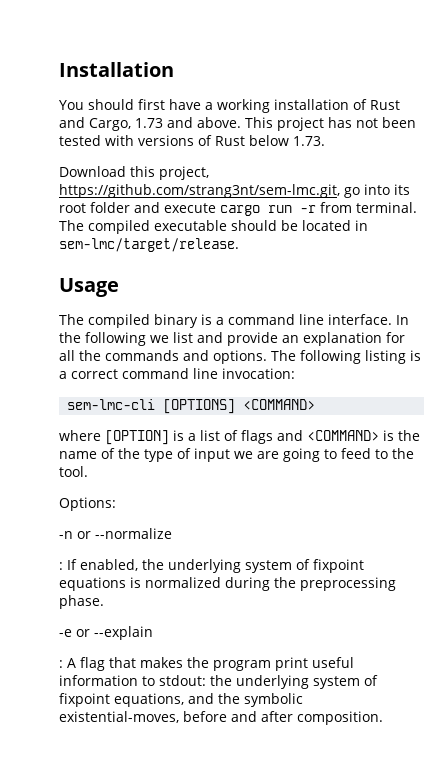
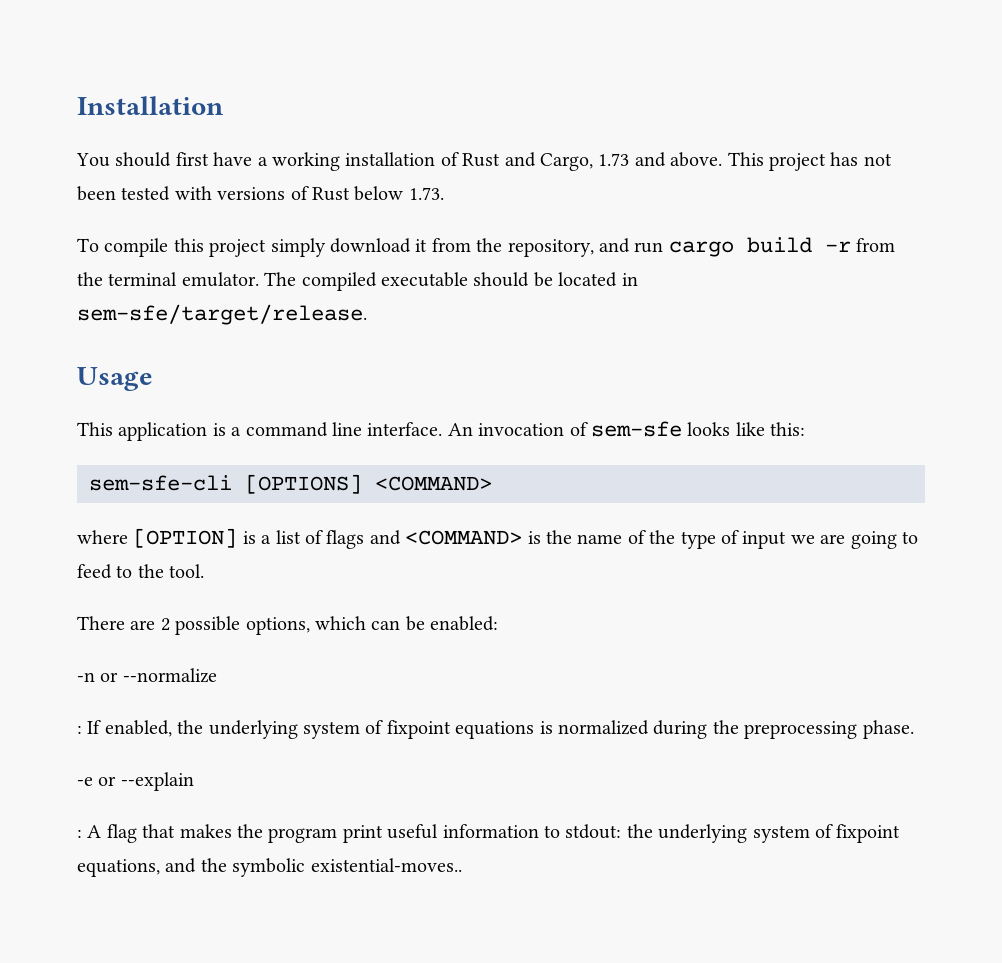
[59,166,209,180] [59,184,410,198] [59,202,417,216] Download this project, https://github.com/strang3nt/sem-lmc.git, go into its root folder and execute cargo run -r from terminal. -> [77,237,896,257] [77,272,259,287] To compile this project simply download it from the repository, and run cargo build -r from the terminal emulator.
[59,238,239,252] sem-lmc/target/release. -> [77,304,367,325] sem-sfe/target/release.
[59,314,198,328] The compiled binary -> [77,422,208,441] This application
[396,315,409,325] [59,332,405,346] [59,350,421,364] [59,368,295,379] [67,399,156,410] In the following we list and provide an explanation for all the commands and options. The following listing is a correct command line invocation: // sem-lmc-cli -> [447,421,806,437] [89,475,232,491] An invocation of sem-sfe looks like this: // sem-sfe-cli
[59,497,116,511] Options: -> [77,616,499,635] There are 2 possible options, which can be enabled:
[59,711,383,725] existential-moves, before and after composition. -> [310,858,462,872] existential-moves..

